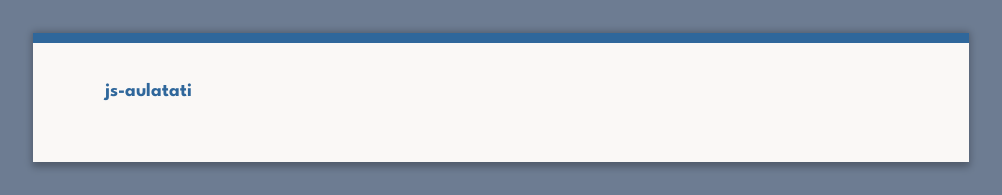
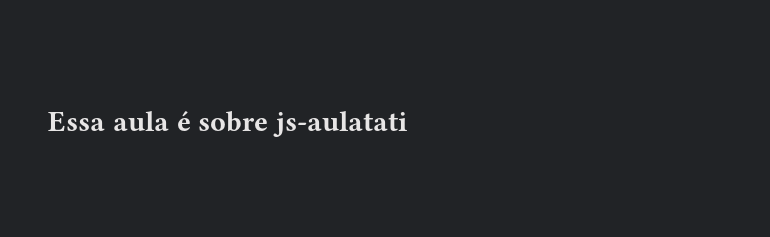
(103, 91) none -> [48,111,269,132] Essa aula é sobre

